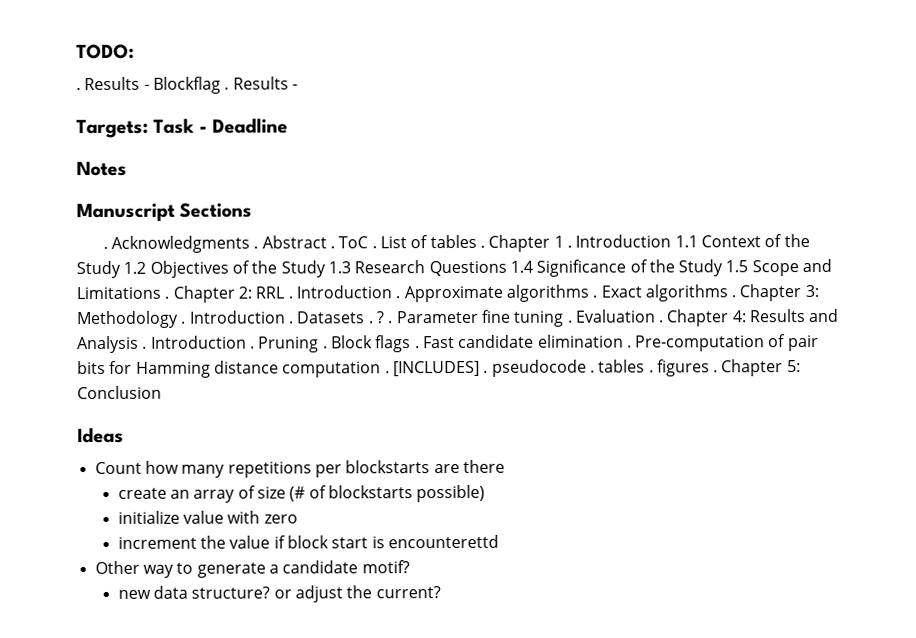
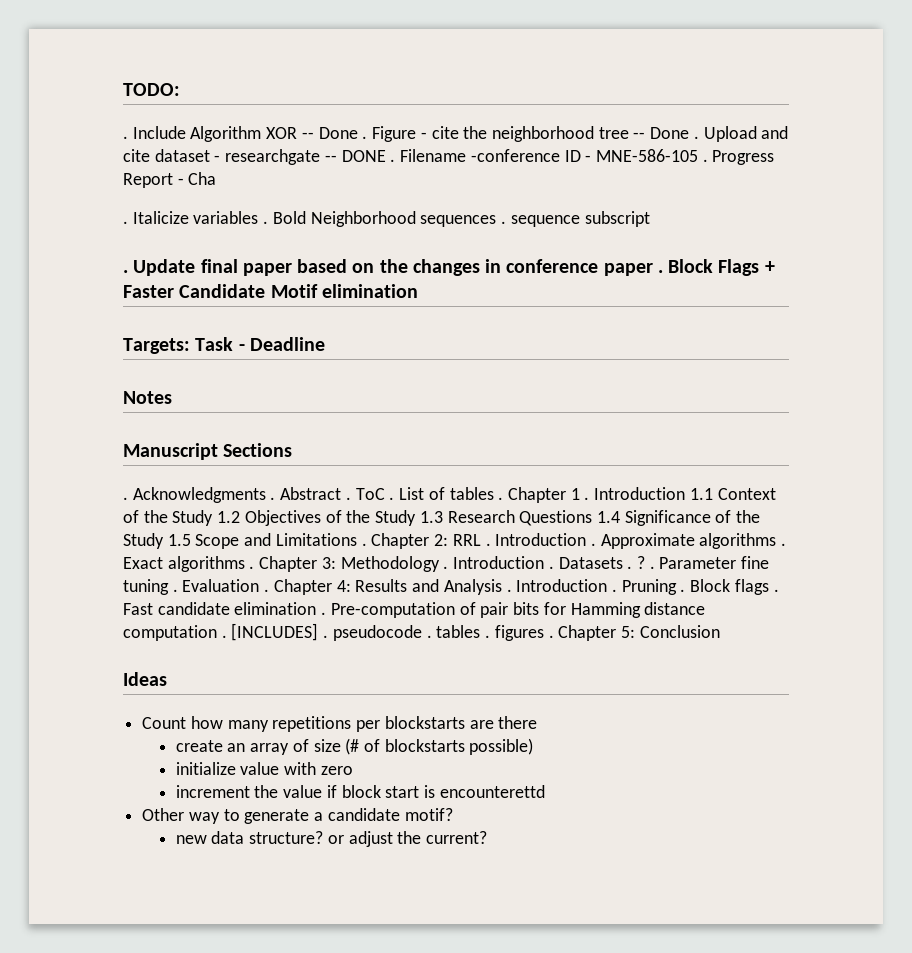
[84,76,298,94] Results - Blockflag . Results - -> [132,126,789,142] [123,149,775,165] [123,172,217,188] [123,211,650,227] [123,259,775,276] [123,284,418,298] Include Algorithm XOR -- Done . Figure - cite the neighborhood tree -- Done . Upload and cite dataset - researchgate -- DONE . Filename -conference ID - MNE-586-105 . Progress Report - Cha // . Italicize variables . Bold Neighborhood sequences . sequence subscript // . Update final paper based on the changes in conference paper . Block Flags + Faster Candidate Motif elimination

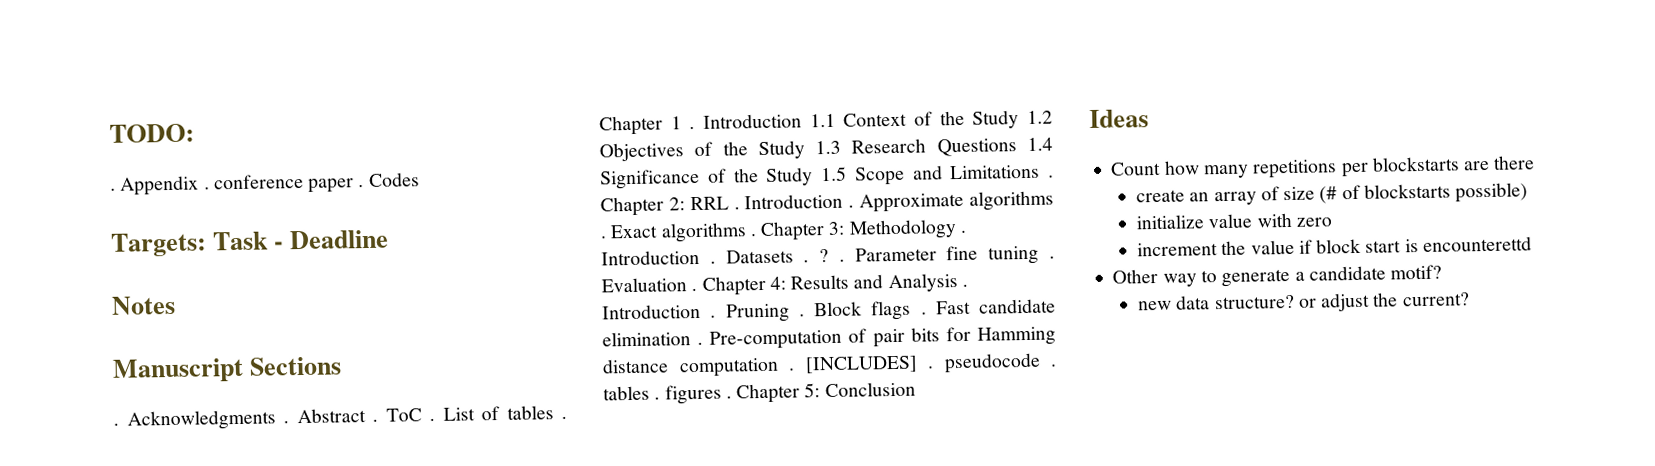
[132,126,789,142] [123,149,775,165] [123,172,217,188] [123,211,650,227] [123,259,775,276] [123,284,418,298] Include Algorithm XOR -- Done . Figure - cite the neighborhood tree -- Done . Upload and cite dataset - researchgate -- DONE . Filename -conference ID - MNE-586-105 . Progress Report - Cha // . Italicize variables . Bold Neighborhood sequences . sequence subscript // . Update final paper based on the changes in conference paper . Block Flags + Faster Candidate Motif elimination -> [120,172,420,196] Appendix . conference paper . Codes

